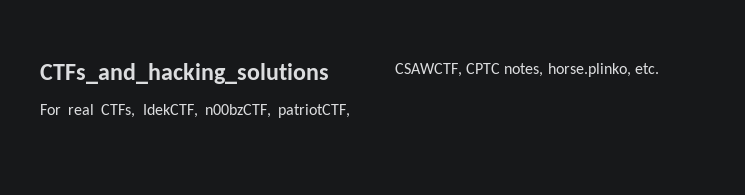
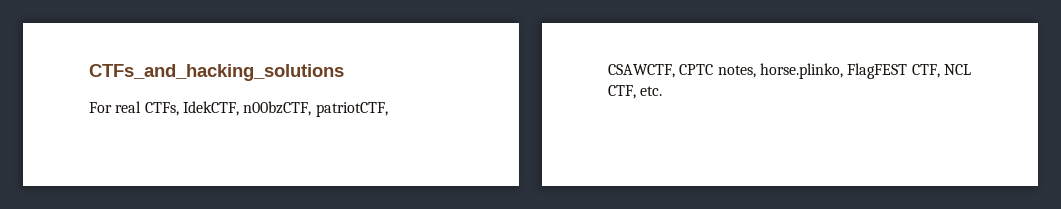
(631, 70) none -> [847,63,971,79] [608,85,636,99] FlagFEST CTF, NCL CTF,

